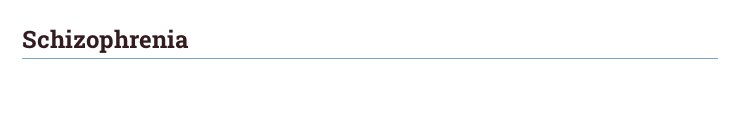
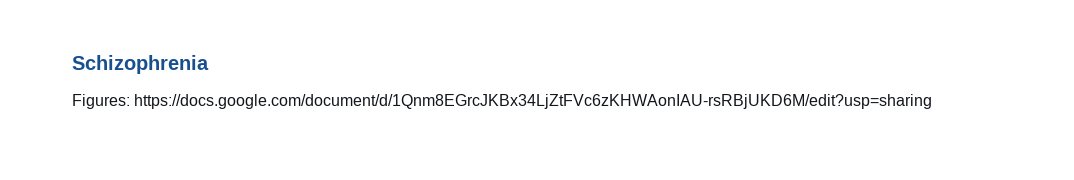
(189, 41) none -> [72,94,933,109] // Figures: https://docs.google.com/document/d/1Qnm8EGrcJKBx34LjZtFVc6zKHWAonIAU-rsRBjUKD6M/edit?usp=sharing

